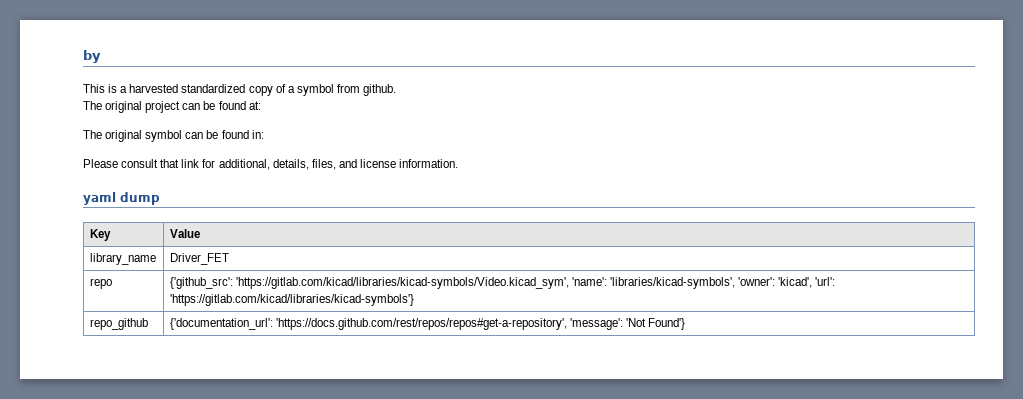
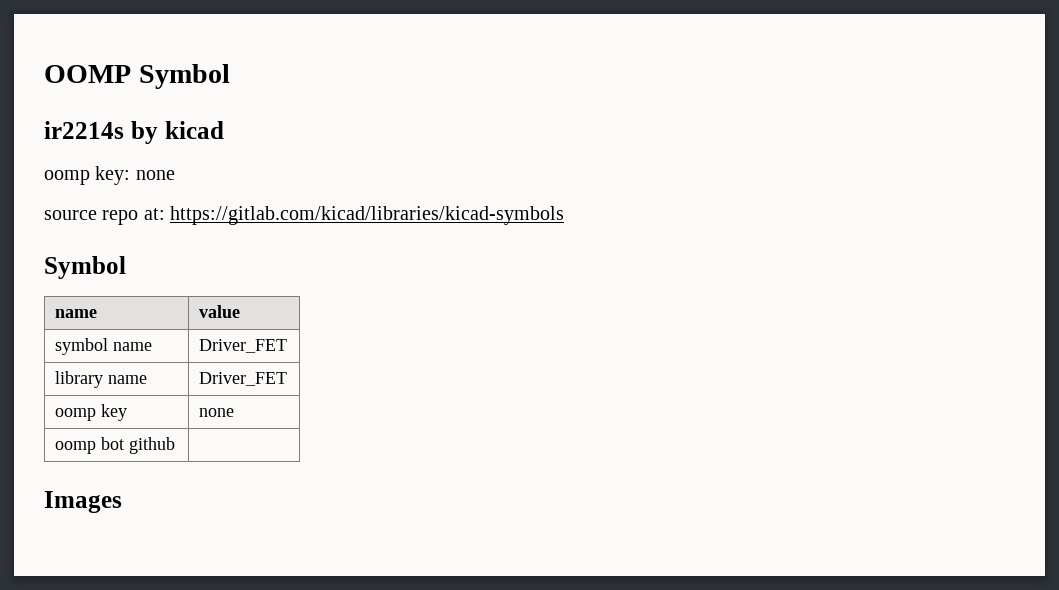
[83,50,101,63] [83,84,397,96] [83,101,261,113] [83,130,264,142] [83,159,459,170] [83,192,160,205] [89,229,111,241] [169,229,200,238] [89,253,156,265] [169,253,229,265] [89,278,112,289] [169,277,836,289] [169,294,414,306] [89,318,148,330] [169,318,686,330] by // This is a harvested standardized copy of a symbol from github. // The original project can be found at: // The original symbol can be found in: // Please consult that link for additional, details, files, and license information. // yaml dump // Key | Value // library_name | Driver_FET // repo | {'github_src': 'https://gitlab.com/kicad/libraries/kicad-symbols/Video.kicad_sym', 'name': 'libraries/kicad-symbols', 'owner': 'kicad', 'url': 'https://gitlab.com/kicad/libraries/kicad-symbols'} // repo_github | {'documentation_url': 'https://docs.github.com/rest/repos/repos#get-a-repository', 'message': 'Not Found'} -> [44,64,230,89] [44,121,224,144] [44,166,175,185] [44,206,565,225] [44,256,126,279] [54,309,97,318] [198,305,240,318] [54,338,152,355] [198,339,287,353] [54,371,147,388] [198,372,287,386] [54,404,127,421] [198,408,234,417] [54,437,175,454] [44,491,122,513] OOMP Symbol // ir2214s by kicad // oomp key: none // source repo at: https://gitlab.com/kicad/libraries/kicad-symbols // Symbol // name | value // symbol name | Driver_FET // library name | Driver_FET // oomp key | none // oomp bot github | // Images

